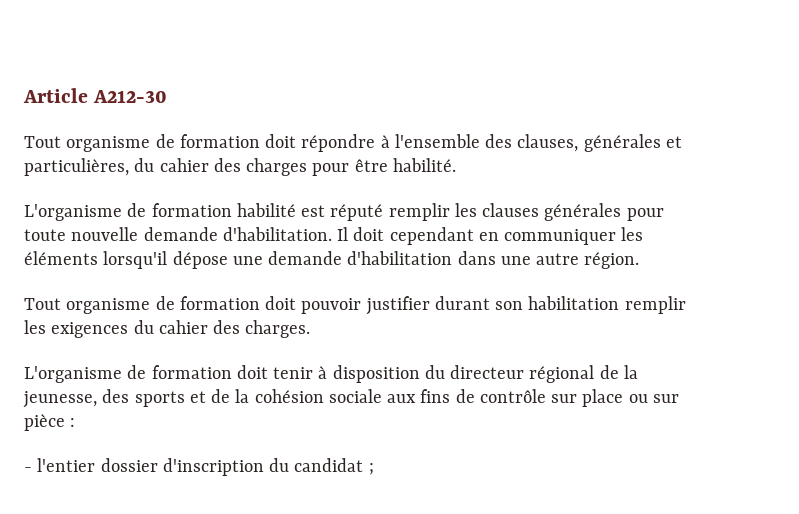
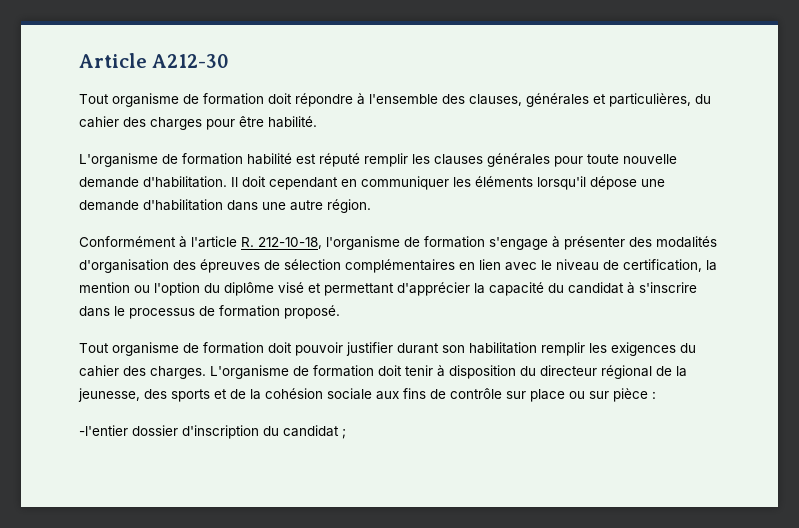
(640, 260) none -> [79,236,717,250] [79,259,717,273] [79,282,697,296] [79,305,340,319] // Conformément à l'article R. 212-10-18, l'organisme de formation s'engage à présenter des modalités d'organisation des épreuves de sélection complémentaires en lien avec le niveau de certification, la mention ou l'option du diplôme visé et permettant d'apprécier la capacité du candidat à s'inscrire dans le processus de formation proposé.
(311, 329) // -> (206, 372) none
[24,458,96,472] - l'entier -> [79,425,128,436] -l'entier

